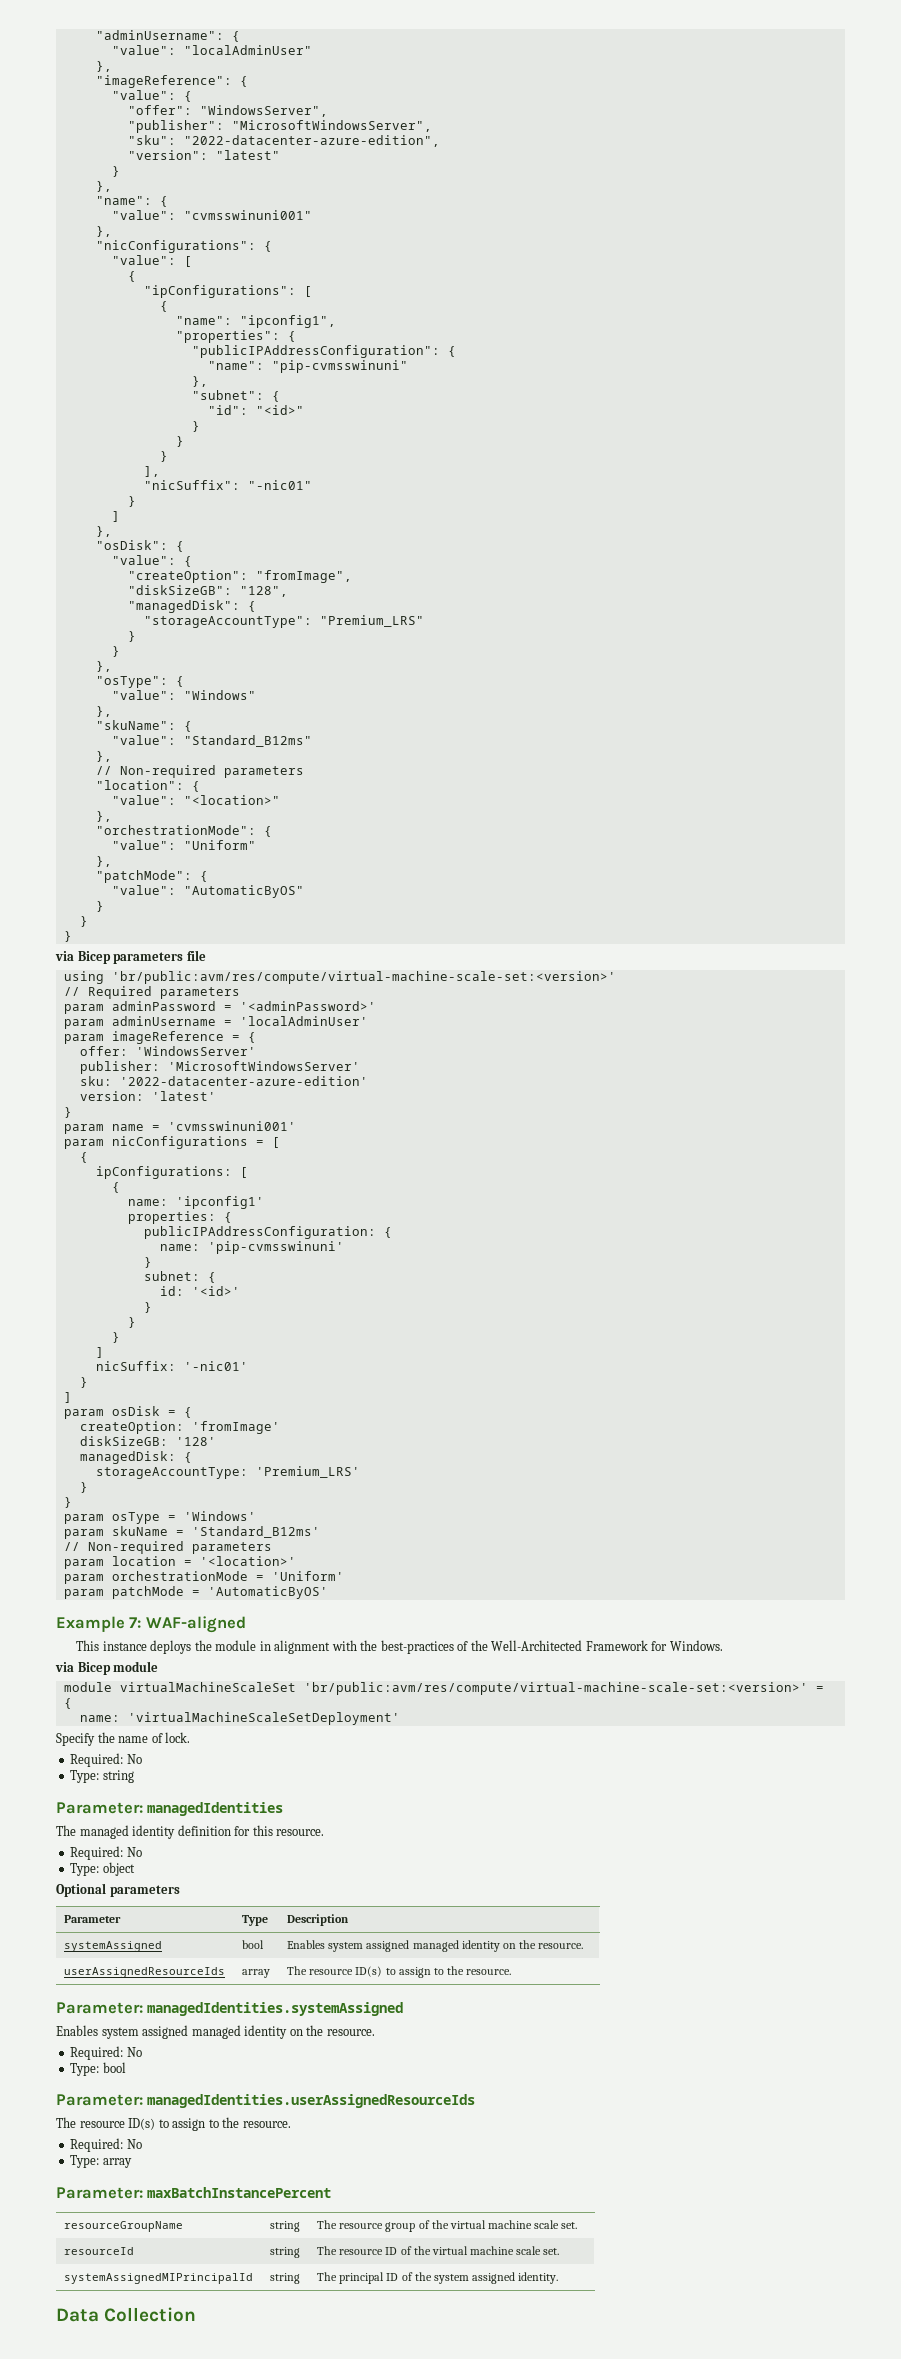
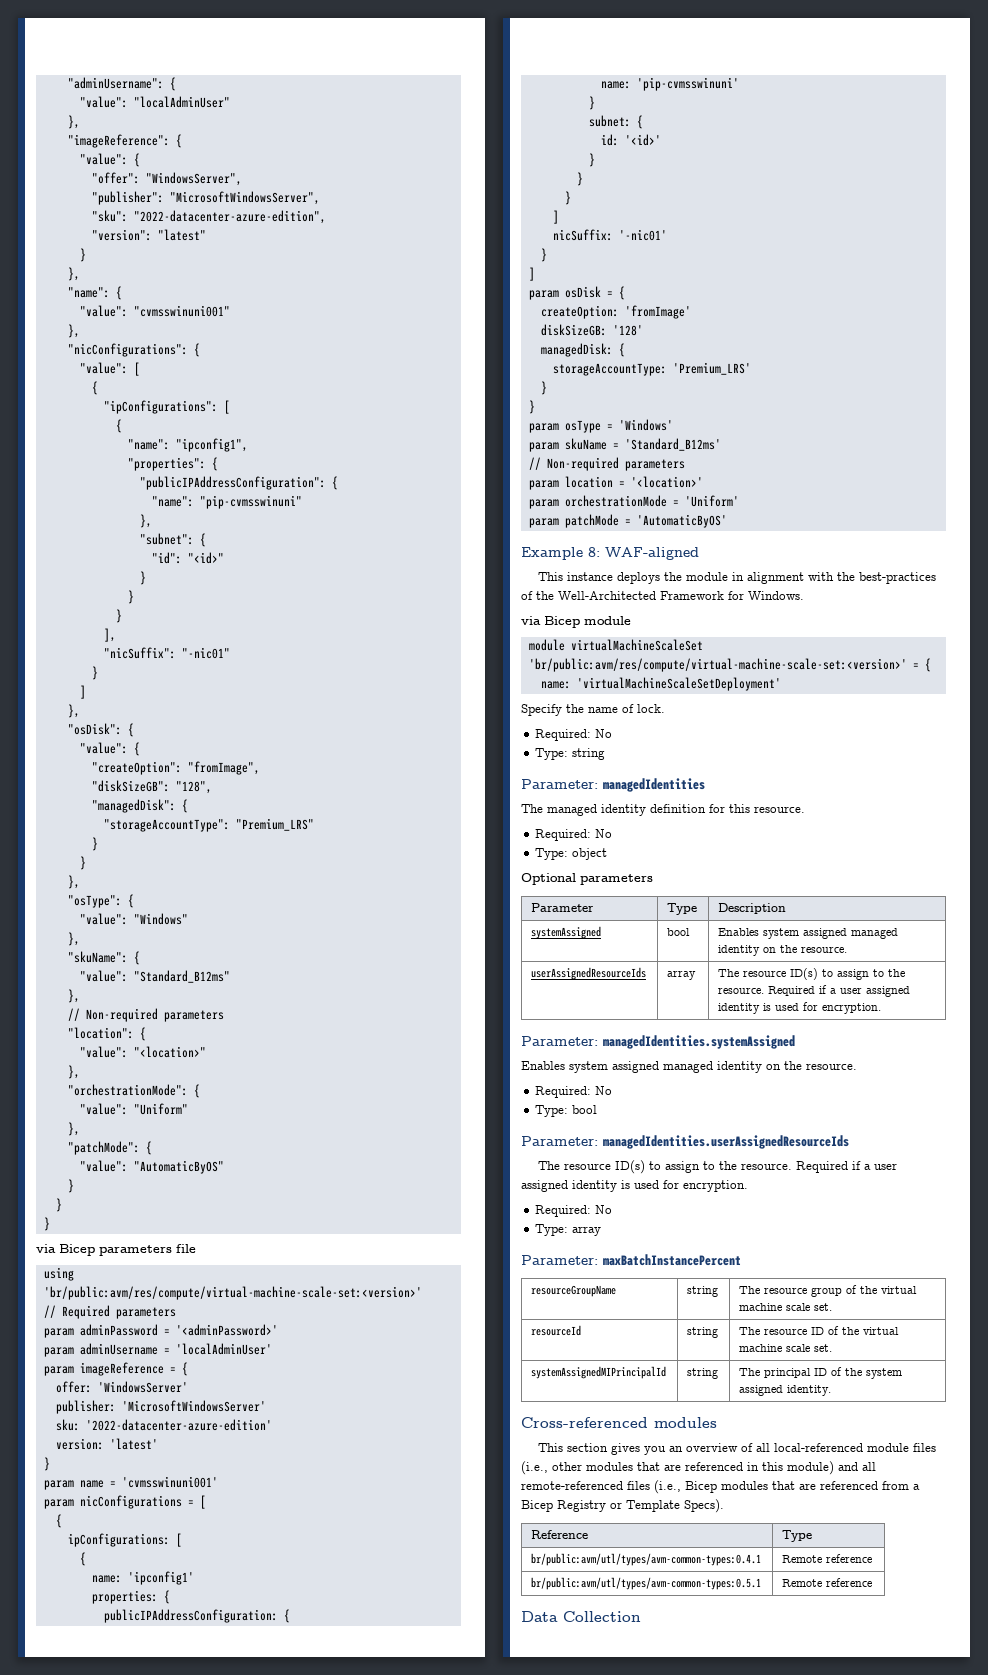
[129,1617,142,1628] 7: -> [588,547,600,557] 8:
(511, 1972) none -> [768,985,911,997] [718,1002,882,1014] Required if a user assigned identity is used for encryption.
(291, 2124) none -> [796,1161,898,1173] [521,1180,748,1192] Required if a user assigned identity is used for encryption.
(558, 2278) none -> [521,1417,717,1428] [538,1443,937,1455] [521,1461,876,1475] [521,1480,920,1494] [521,1499,724,1513] [531,1530,589,1539] [782,1530,813,1542] [531,1553,762,1566] [782,1554,873,1563] [531,1577,762,1590] [782,1578,873,1587] // Cross-referenced modules // This section gives you an overview of all local-referenced module files (i.e., other modules that are referenced in this module) and all remote-referenced files (i.e., Bicep modules that are referenced from a Bicep Registry or Template Specs). // Reference | Type // br/public:avm/utl/types/avm-common-types:0.4.1 | Remote reference // br/public:avm/utl/types/avm-common-types:0.5.1 | Remote reference

